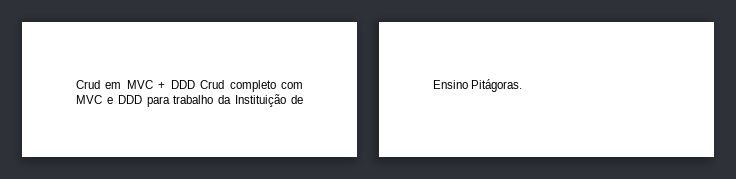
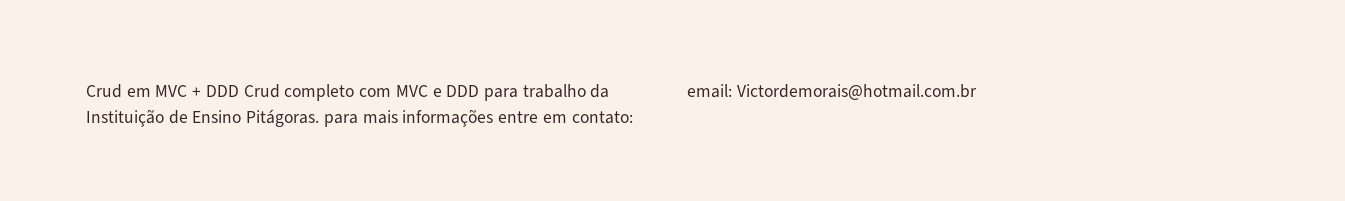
(523, 85) none -> [323,109,633,127] [687,84,977,100] para mais informações entre em contato: email: Victordemorais@hotmail.com.br

